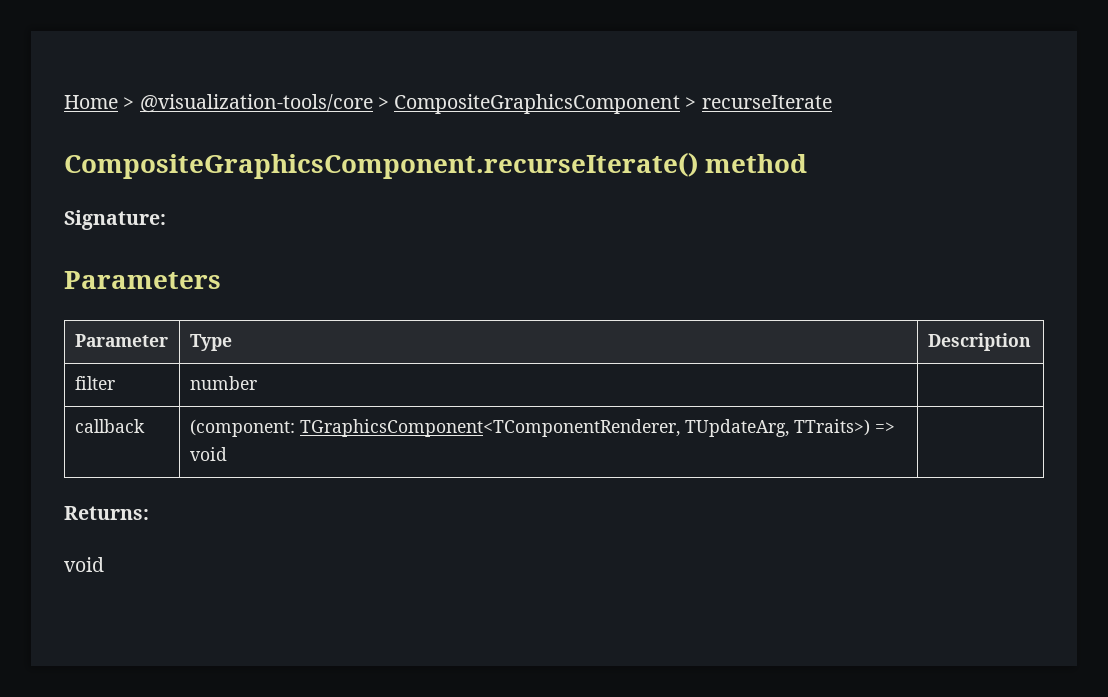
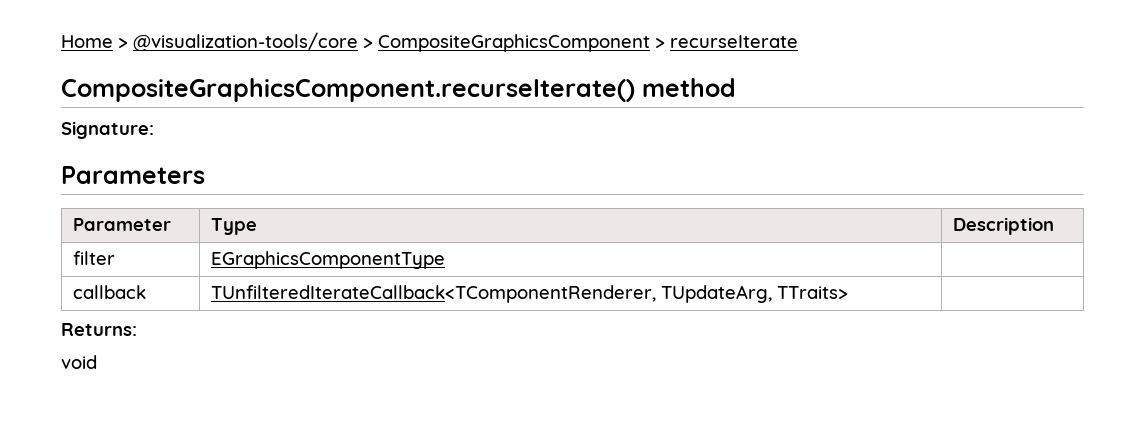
[189,376,257,390] number -> [211,251,446,269] EGraphicsComponentType
[189,419,895,437] [189,447,227,461] (component: TGraphicsComponent<TComponentRenderer, TUpdateArg, TTraits>) => void -> [211,285,849,303] TUnfilteredIterateCallback<TComponentRenderer, TUpdateArg, TTraits>

